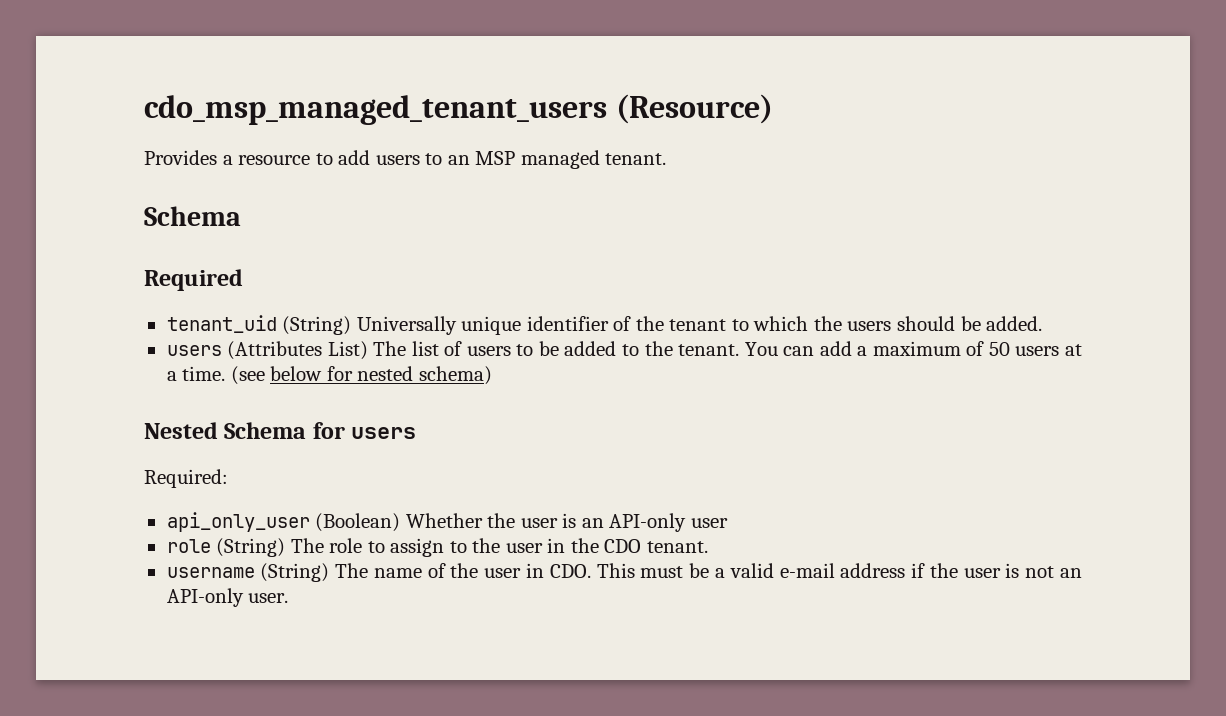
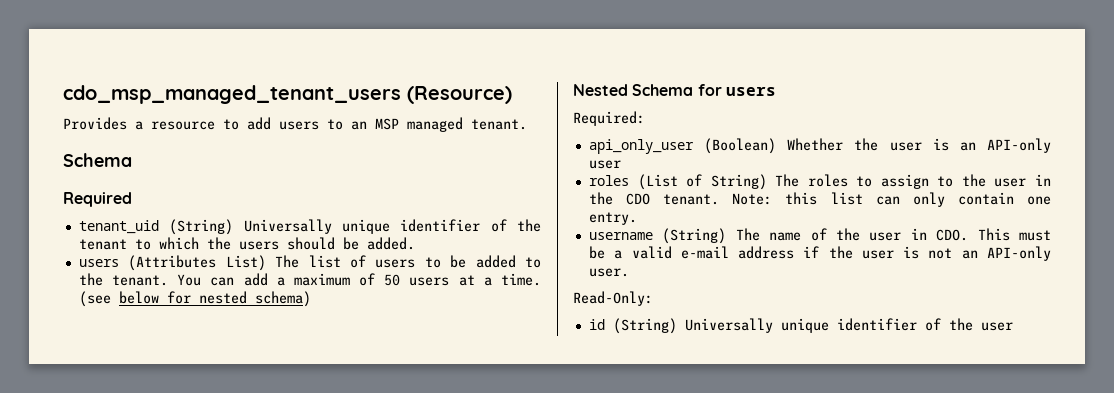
[166,538,363,557] role (String) The role -> [588,174,848,190] roles (List of String) The roles
(708, 547) none -> [732,192,1051,207] [588,212,637,225] Note: this list can only contain one entry.
(289, 598) none -> [573,291,653,306] [588,318,1013,334] // Read-Only: // id (String) Universally unique identifier of the user

